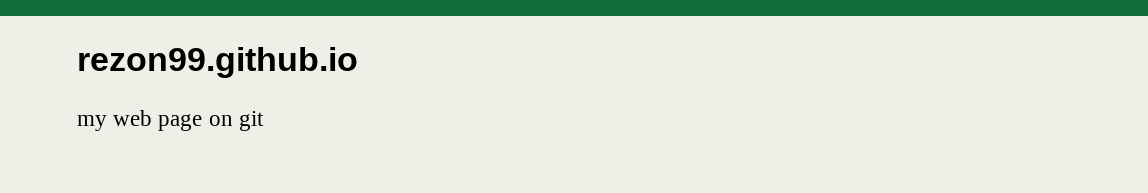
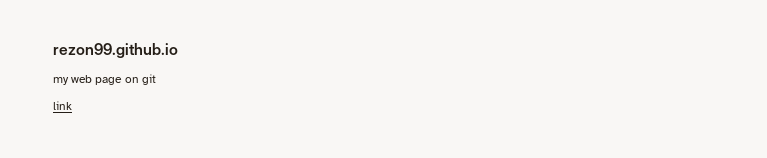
(264, 121) none -> [53,101,72,110] // link

